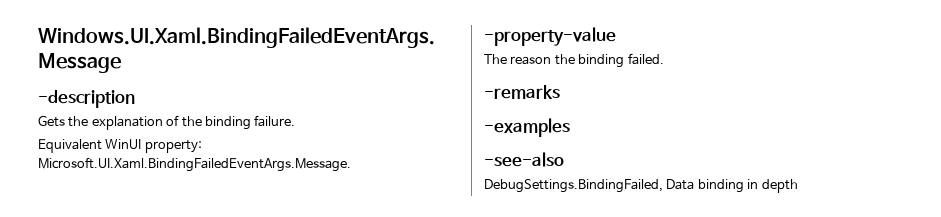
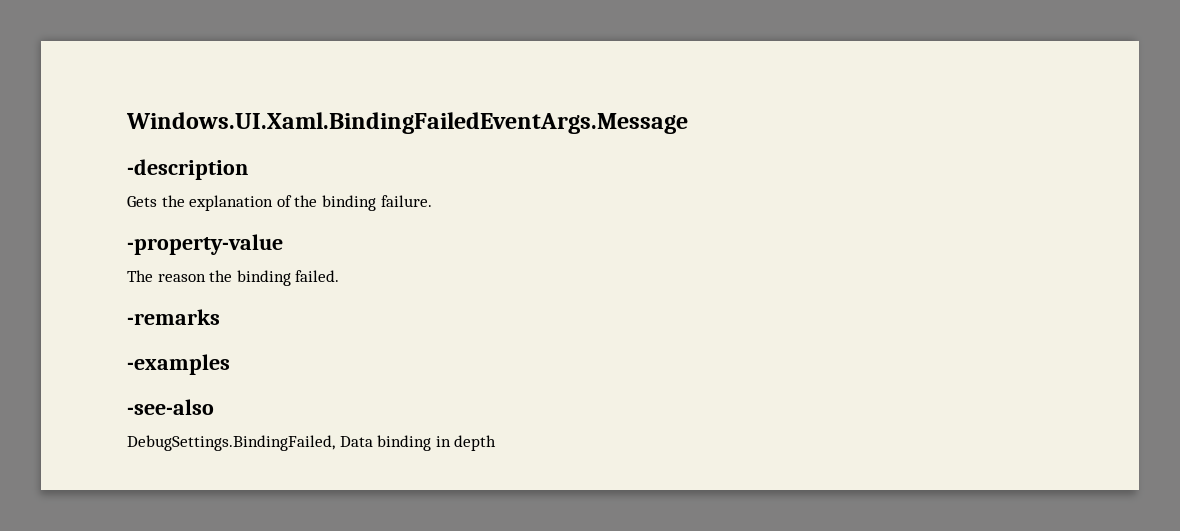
[38,139,202,153] [38,157,351,172] // Equivalent WinUI property: Microsoft.UI.Xaml.BindingFailedEventArgs.Message. -> (432, 201) none

